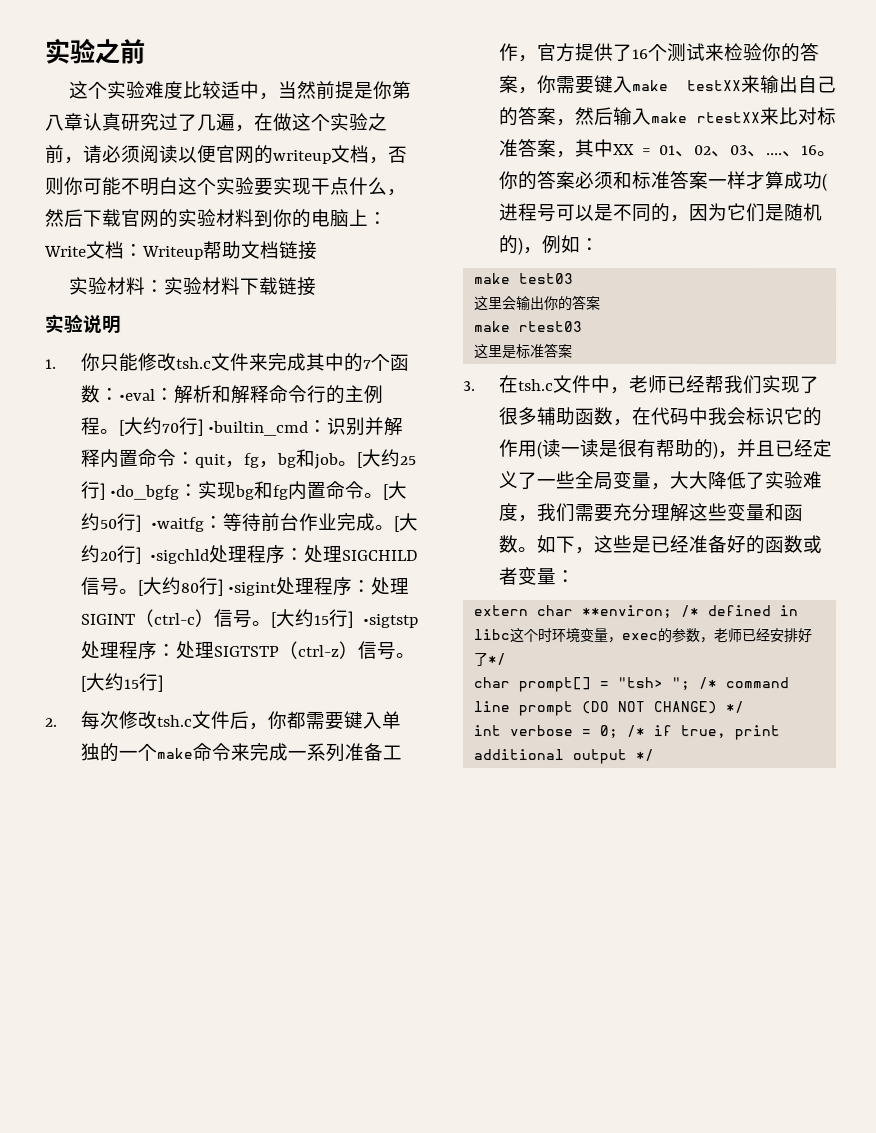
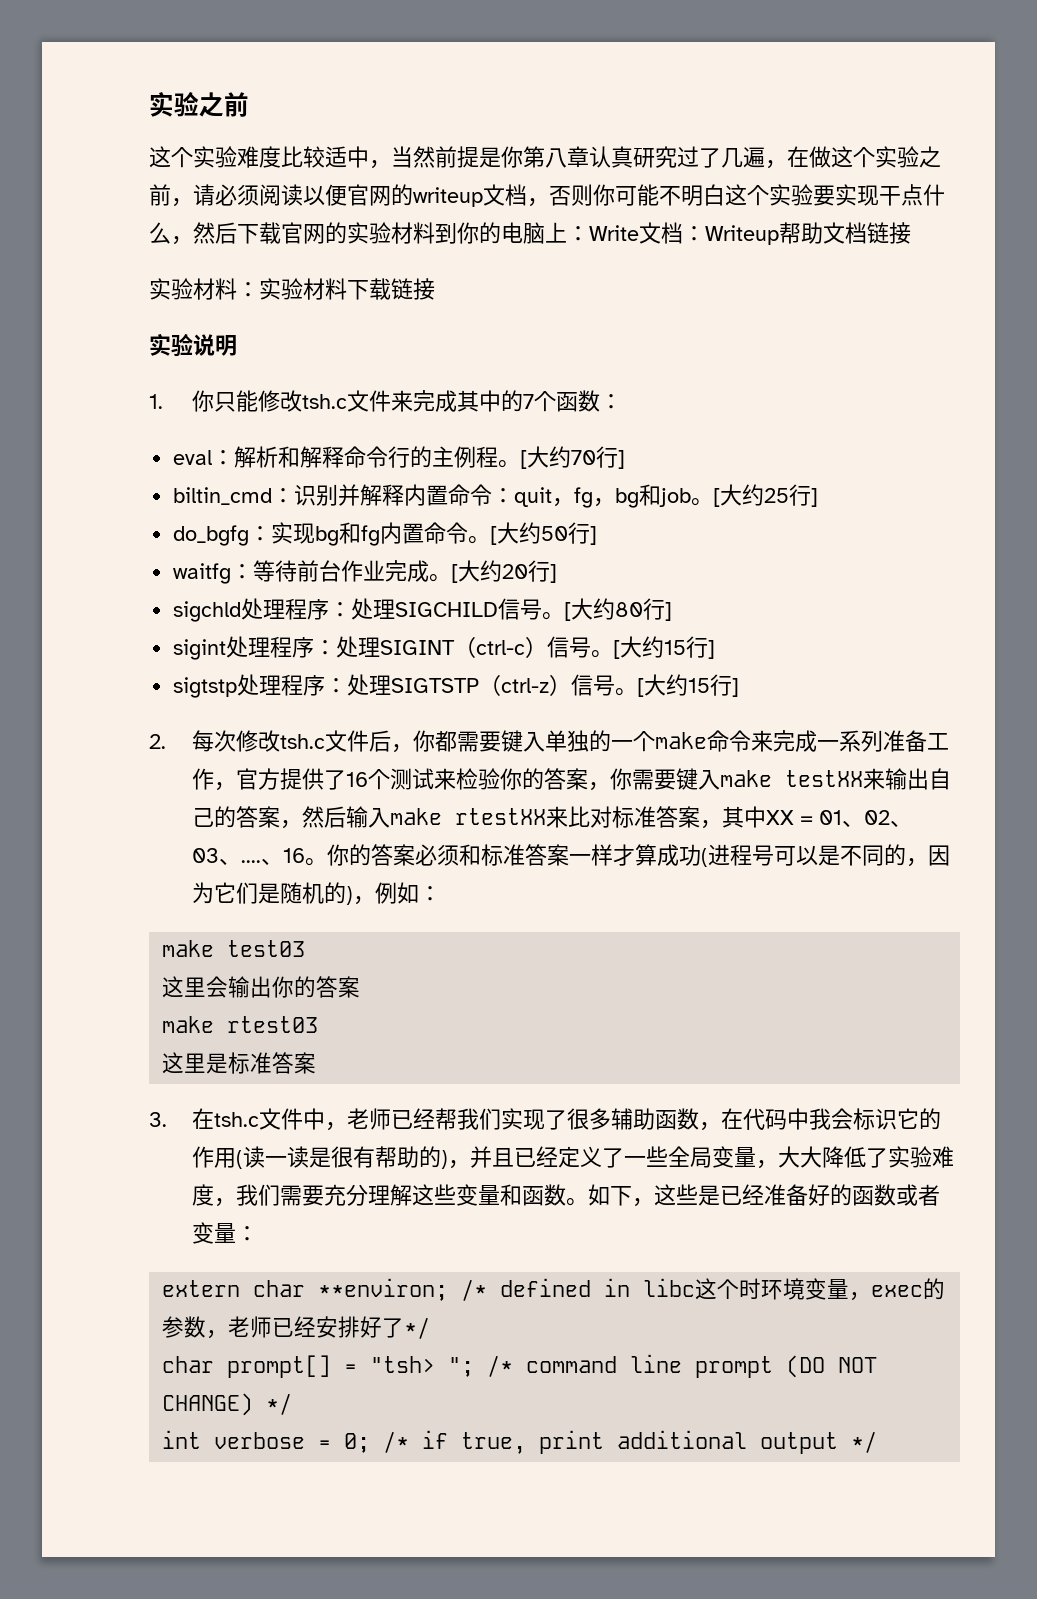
[119,388,157,401] •eval -> [173,450,213,465] // eval
[208,420,310,436] •builtin_cmd -> [173,487,273,505] // biltin_cmd
[110,484,181,500] •do_bgfg -> [173,525,250,546] // do_bgfg
[151,516,205,532] •waitfg -> [173,563,232,584] // waitfg
[150,548,210,564] •sigchld -> [173,601,242,622] // sigchld
[227,581,278,596] •sigint -> [173,639,227,660] // sigint
[362,613,418,628] •sigtstp -> [173,677,238,698] // sigtstp

